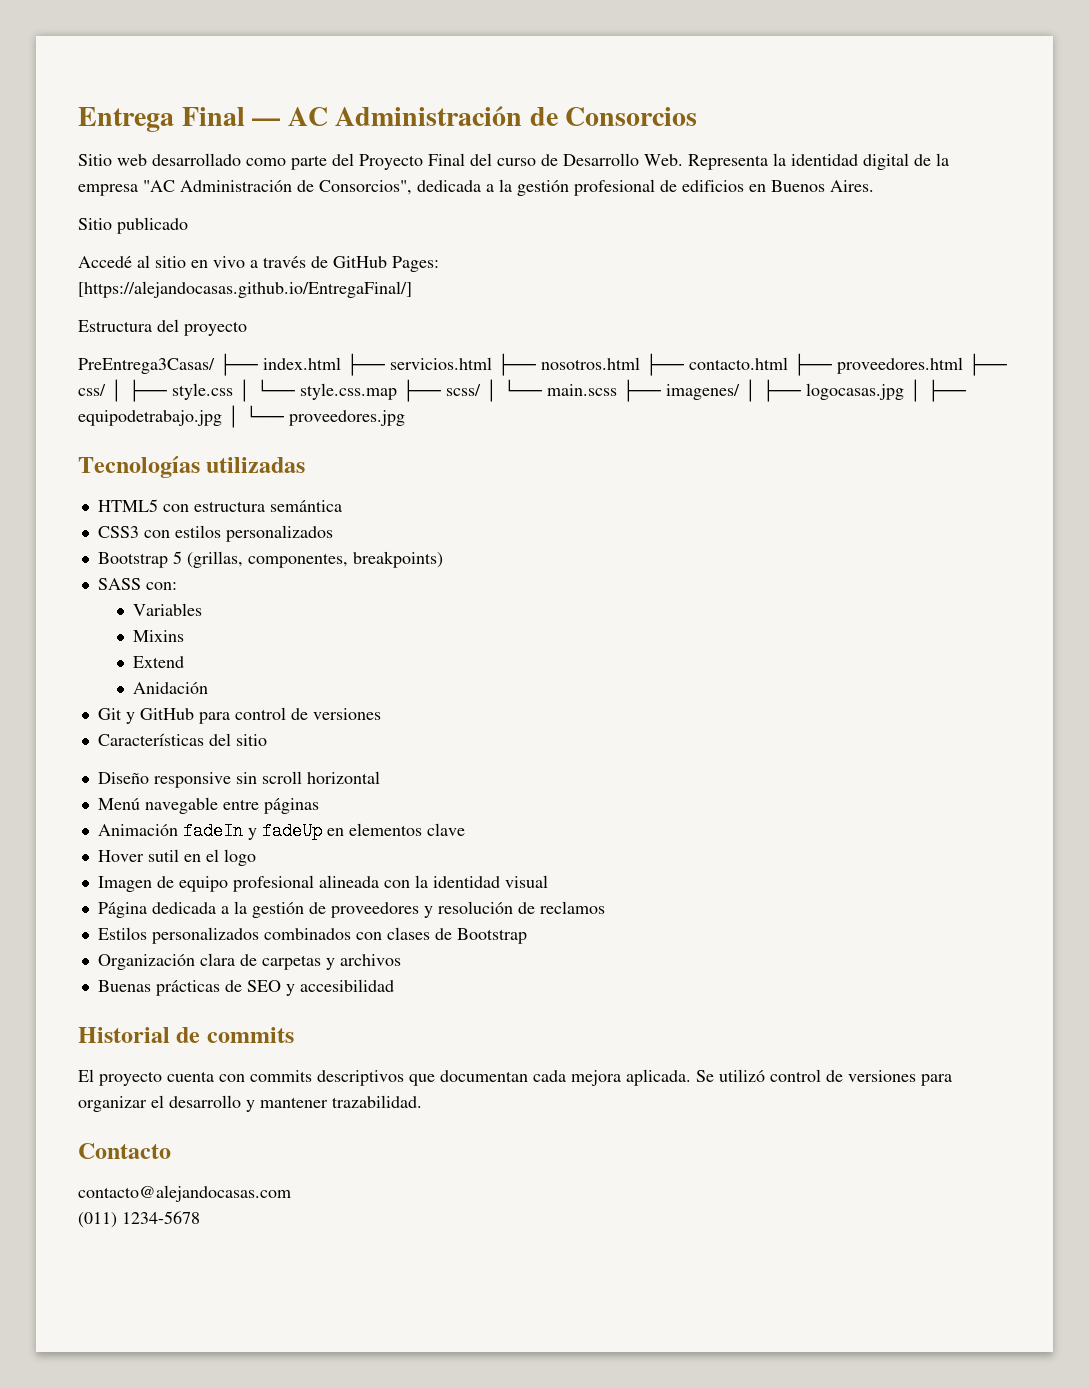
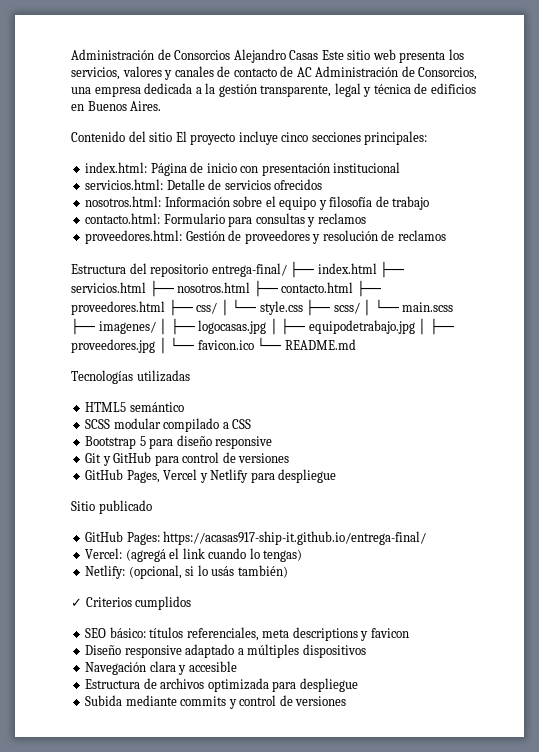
[78,106,698,132] [78,153,949,170] [78,179,655,196] Entrega Final — AC Administración de Consorcios // Sitio web desarrollado como parte del Proyecto Final del curso de Desarrollo Web. Representa la identidad digital de la empresa "AC Administración de Consorcios", dedicada a la gestión profesional -> [71,49,464,63] [71,66,478,80] [71,83,411,97] Administración de Consorcios Alejandro Casas Este sitio web presenta los servicios, valores y canales de contacto de AC Administración de Consorcios, una empresa dedicada a la gestión transparente, legal y técnica
[78,217,188,234] [78,255,439,272] [78,281,412,298] Sitio publicado // Accedé al sitio en vivo a través de GitHub Pages: // [https://alejandocasas.github.io/EntregaFinal/] -> [71,131,428,145] [85,162,401,176] [85,179,323,190] [85,196,430,210] [85,213,366,227] [85,230,446,244] Contenido del sitio El proyecto incluye cinco secciones principales: // index.html: Página de inicio con presentación institucional // servicios.html: Detalle de servicios ofrecidos // nosotros.html: Información sobre el equipo y filosofía de trabajo // contacto.html: Formulario para consultas y reclamos // proveedores.html: Gestión de proveedores y resolución de reclamos
[184,321,247,336] [78,358,215,374] proyecto // PreEntrega3Casas/ -> [150,263,287,277] repositorio entrega-final/
[128,379,397,402] ├── style.css │ └── style.css.map -> [232,299,303,315] └── style.css
[245,405,405,426] [78,455,306,478] [97,499,342,512] [97,525,333,542] [97,551,443,568] [97,578,177,590] [133,603,203,616] [133,630,185,642] [133,656,185,668] [133,682,209,694] └── proveedores.jpg // Tecnologías utilizadas // HTML5 con estructura semántica // CSS3 con estilos personalizados // Bootstrap 5 (grillas, componentes, breakpoints) // SASS con: // Variables // Mixins // Extend // Anidación -> [429,318,454,335] [71,337,356,354] [71,370,190,384] [85,402,184,412] [85,418,252,432] [85,435,273,449] ├── proveedores.jpg │ └── favicon.ico └── README.md // Tecnologías utilizadas // HTML5 semántico // SCSS modular compilado a CSS // Bootstrap 5 para diseño responsive
[97,733,267,746] [97,771,380,788] [97,797,319,814] [97,822,465,840] [97,849,256,866] [97,875,548,892] [97,901,605,918] [97,927,527,944] [97,953,401,970] [97,979,394,996] [78,1027,294,1043] [78,1069,952,1086] [78,1095,422,1112] [78,1143,171,1159] [78,1185,291,1202] [78,1211,200,1228] Características del sitio // Diseño responsive sin scroll horizontal // Menú navegable entre páginas // Animación fadeIn y fadeUp en elementos clave // Hover sutil en el logo // Imagen de equipo profesional alineada con la identidad visual // Página dedicada a la gestión de proveedores y resolución de reclamos // Estilos personalizados combinados con clases de Bootstrap // Organización clara de carpetas y archivos // Buenas prácticas de SEO y accesibilidad // Historial de commits // El proyecto cuenta con commits descriptivos que documentan cada mejora aplicada. Se utilizó control de versiones para organizar el desarrollo y mantener trazabilidad. // Contacto // contacto@alejandocasas.com // (011) 1234-5678 -> [85,469,337,483] [71,500,152,514] [85,531,427,545] [85,548,303,562] [85,565,288,579] [71,596,192,610] [85,627,409,641] [85,644,366,658] [85,661,237,675] [85,678,358,692] [85,695,347,709] GitHub Pages, Vercel y Netlify para despliegue // Sitio publicado // GitHub Pages: https://acasas917-ship-it.github.io/entrega-final/ // Vercel: (agregá el link cuando lo tengas) // Netlify: (opcional, si lo usás también) // ✓ Criterios cumplidos // SEO básico: títulos referenciales, meta descriptions y favicon // Diseño responsive adaptado a múltiples dispositivos // Navegación clara y accesible // Estructura de archivos optimizada para despliegue // Subida mediante commits y control de versiones

